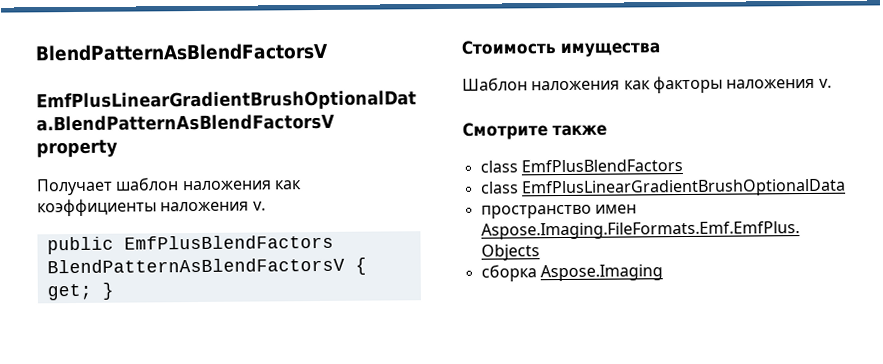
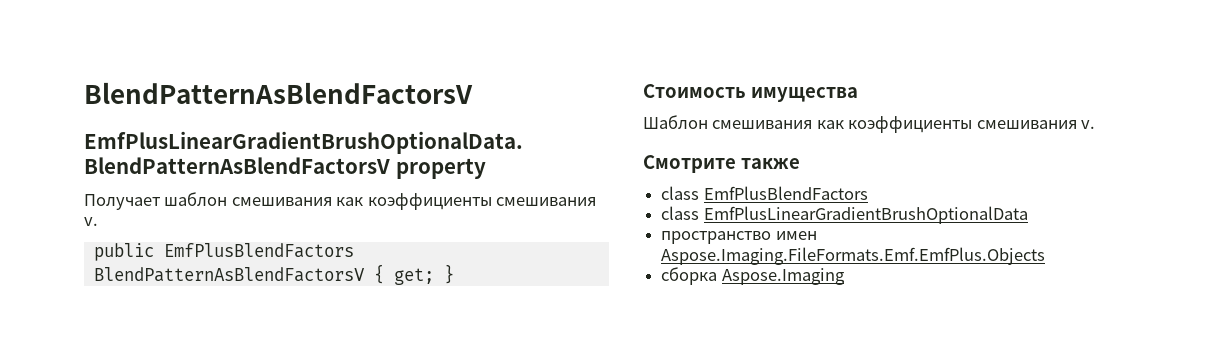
[181,180,302,191] [37,198,250,217] наложения как коэффициенты наложения -> [231,193,597,210] смешивания как коэффициенты смешивания
[531,75,816,94] наложения как факторы наложения -> [712,116,1077,133] смешивания как коэффициенты смешивания

